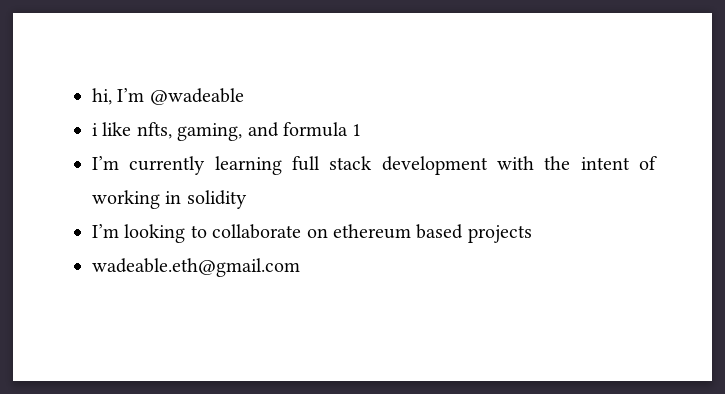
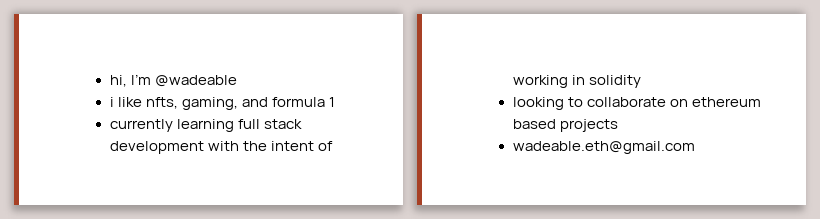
[92,156,119,170] I’m -> (335, 102) none
[92,224,119,238] I’m -> (641, 81) none

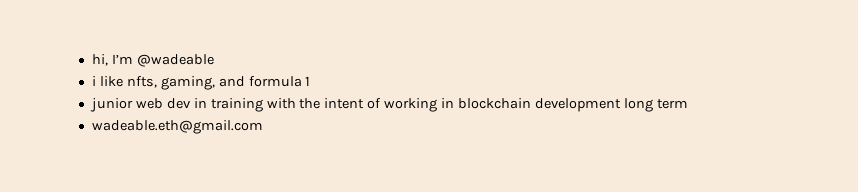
[109,119,302,132] [109,141,204,154] currently learning full stack development -> [89,98,263,112] junior web dev in training
[588,75,641,88] [512,97,761,110] [512,119,618,132] solidity // looking to collaborate on ethereum based projects -> [458,98,688,112] blockchain development long term

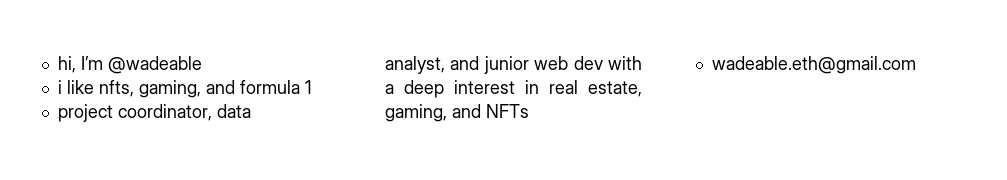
[89,98,688,112] junior web dev in training with the intent of working in blockchain development long term -> [57,104,251,122] [384,56,642,74] [384,80,642,98] [384,104,529,122] project coordinator, data analyst, and junior web dev with a deep interest in real estate, gaming, and NFTs

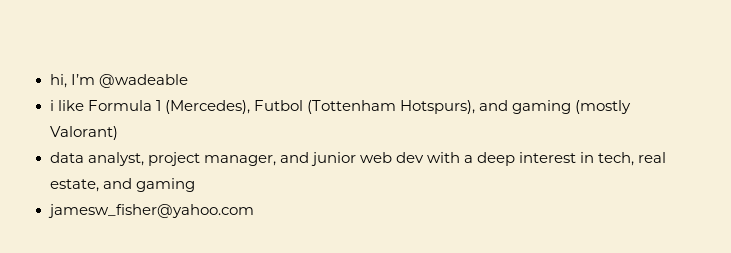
[98,80,312,98] [57,104,251,122] [384,56,445,74] nfts, gaming, and formula 1 // project coordinator, data analyst, -> [87,100,631,114] [49,126,118,140] [49,152,276,166] Formula 1 (Mercedes), Futbol (Tottenham Hotspurs), and gaming (mostly Valorant) // data analyst, project manager,
(539, 87) none -> [598,152,635,166] tech,
[384,104,529,122] [711,56,916,74] gaming, and NFTs // wadeable.eth@gmail.com -> [102,178,195,192] [47,204,254,218] and gaming // jamesw_fisher@yahoo.com

